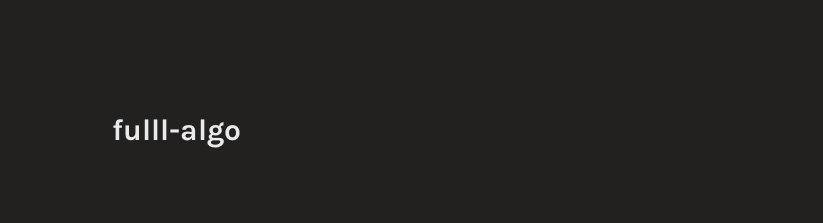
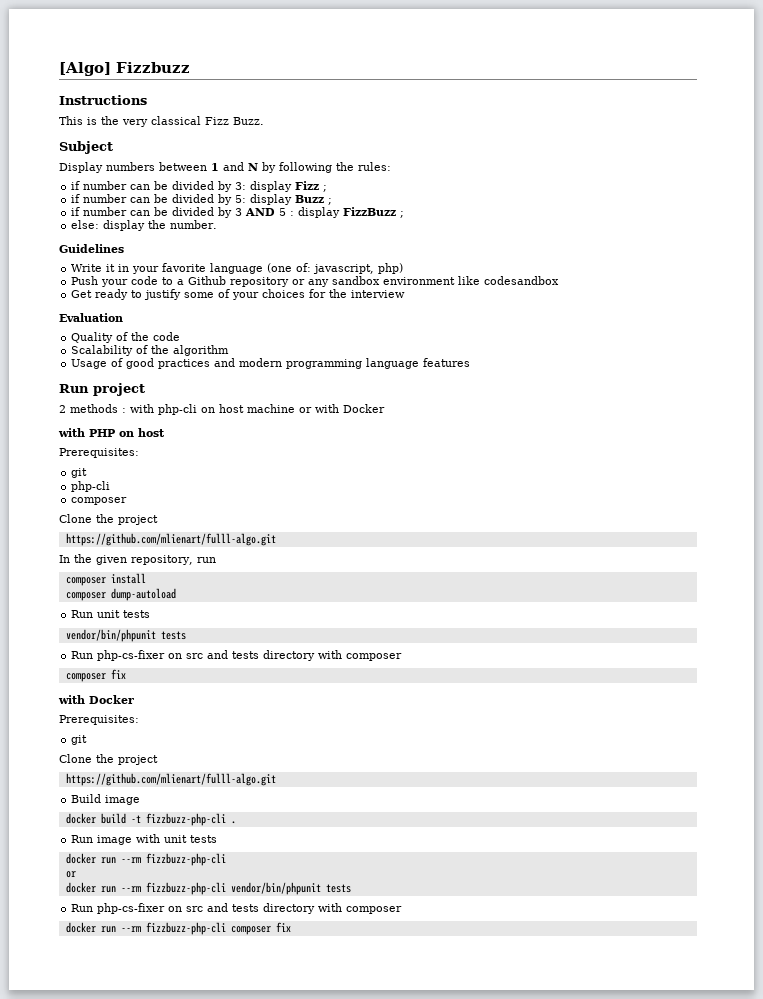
[112,119,241,148] fulll-algo -> [59,62,190,76] [59,95,147,105] [59,116,264,127] [59,141,113,154] [59,162,391,173] [71,181,328,192] [71,194,333,205] [71,207,405,218] [71,220,218,231] [59,244,124,253] [71,263,404,274] [71,276,560,287] [71,289,406,300] [59,313,123,322] [71,332,181,343] [71,345,230,356] [71,358,471,369] [59,383,145,396] [59,404,385,415] [58,428,165,437] [59,448,139,458] [71,468,88,478] [71,481,111,492] [71,497,128,505] [59,514,158,525] [65,533,276,546] [59,554,216,565] [65,573,146,586] [65,588,176,601] [71,610,151,618] [65,629,186,642] [71,650,403,661] [65,669,126,682] [58,695,134,704] [59,715,139,725] [71,735,88,745] [59,754,158,765] [65,773,276,786] [71,794,141,805] [65,813,236,826] [71,834,218,845] [65,853,226,866] [65,871,76,878] [65,882,351,895] [71,903,403,914] [65,922,291,935] [Algo] Fizzbuzz // Instructions // This is the very classical Fizz Buzz. // Subject // Display numbers between 1 and N by following the rules: // if number can be divided by 3: display Fizz ; // if number can be divided by 5: display Buzz ; // if number can be divided by 3 AND 5 : display FizzBuzz ; // else: display the number. // Guidelines // Write it in your favorite language (one of: javascript, php) // Push your code to a Github repository or any sandbox environment like codesandbox // Get ready to justify some of your choices for the interview // Evaluation // Quality of the code // Scalability of the algorithm // Usage of good practices and modern programming language features // Run project // 2 methods : with php-cli on host machine or with Docker // with PHP on host // Prerequisites: // git // php-cli // composer // Clone the project // https://github.com/mlienart/fulll-algo.git // In the given repository, run // composer install // composer dump-autoload // Run unit tests // vendor/bin/phpunit tests // Run php-cs-fixer on src and tests directory with composer // composer fix // with Docker // Prerequisites: // git // Clone the project // https://github.com/mlienart/fulll-algo.git // Build image // docker build -t fizzbuzz-php-cli . // Run image with unit tests // docker run --rm fizzbuzz-php-cli // or // docker run --rm fizzbuzz-php-cli vendor/bin/phpunit tests // Run php-cs-fixer on src and tests directory with composer // docker run --rm fizzbuzz-php-cli composer fix

